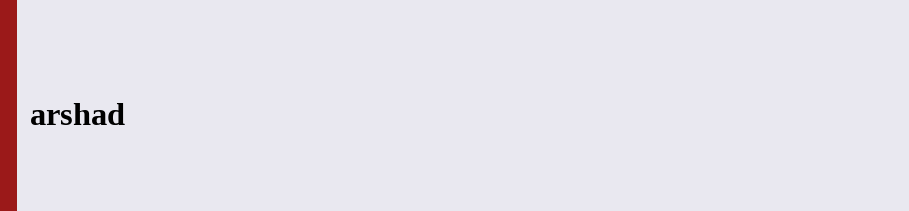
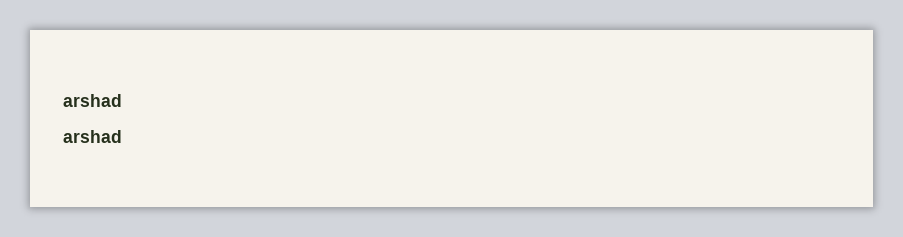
[30,103,125,125] arshad -> [63,94,122,107] [63,130,122,143] arshad // arshad

